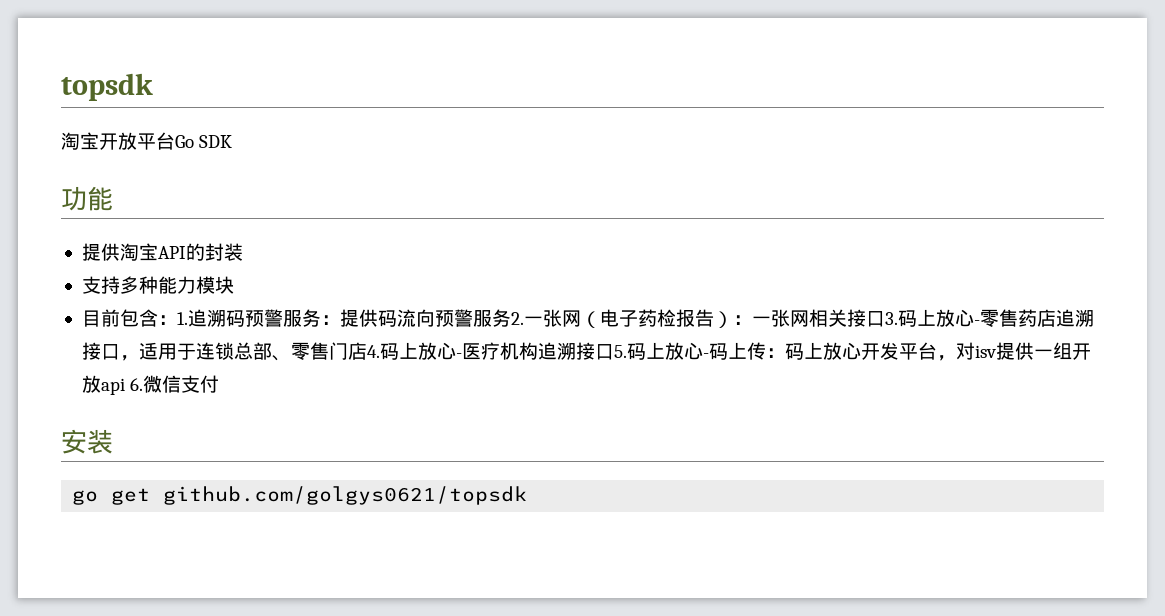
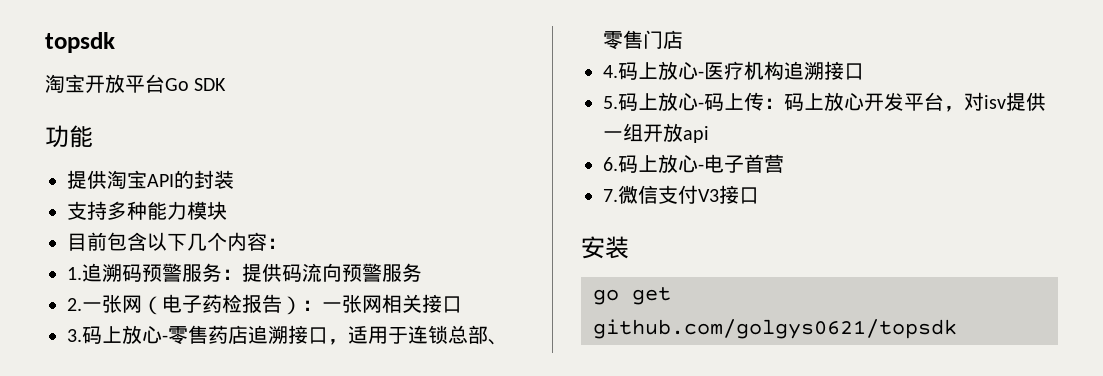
[157,315,177,325] ： -> [147,232,287,251] 以下几个内容： //
(511, 318) none -> (422, 272) //
(885, 319) none -> (462, 304) //
(367, 351) none -> (683, 39) //
(614, 352) none -> (864, 71) //
[130,378,144,391] 6. -> [603,154,784,173] [603,189,618,202] // 6.码上放心-电子首营 // 7.
(220, 384) none -> [698,185,759,204] V3接口

